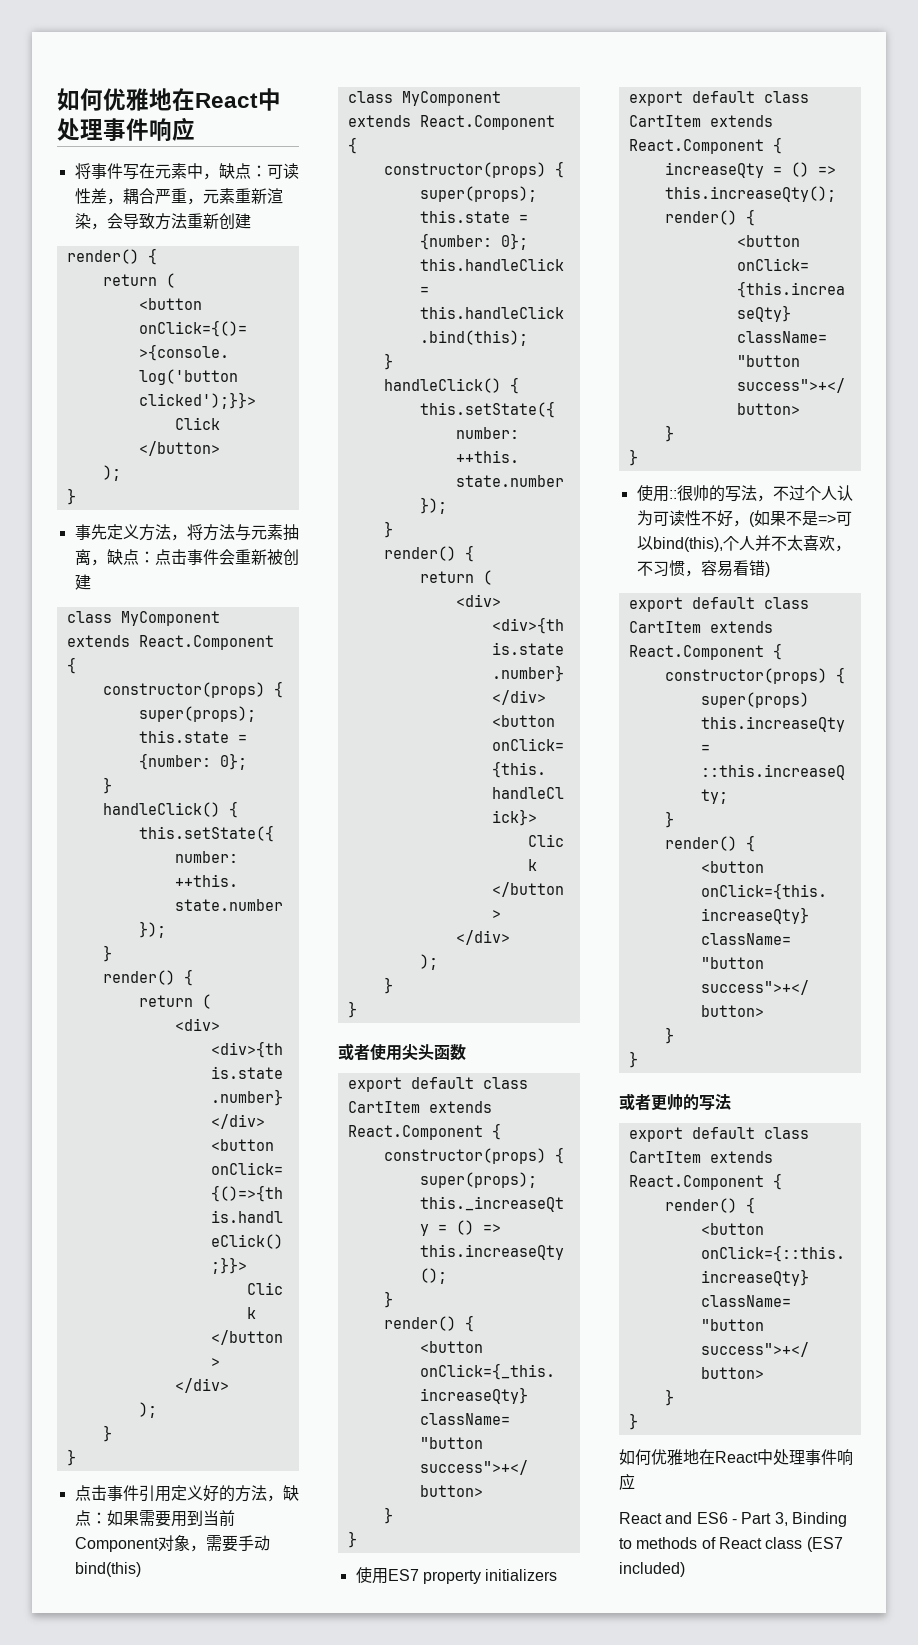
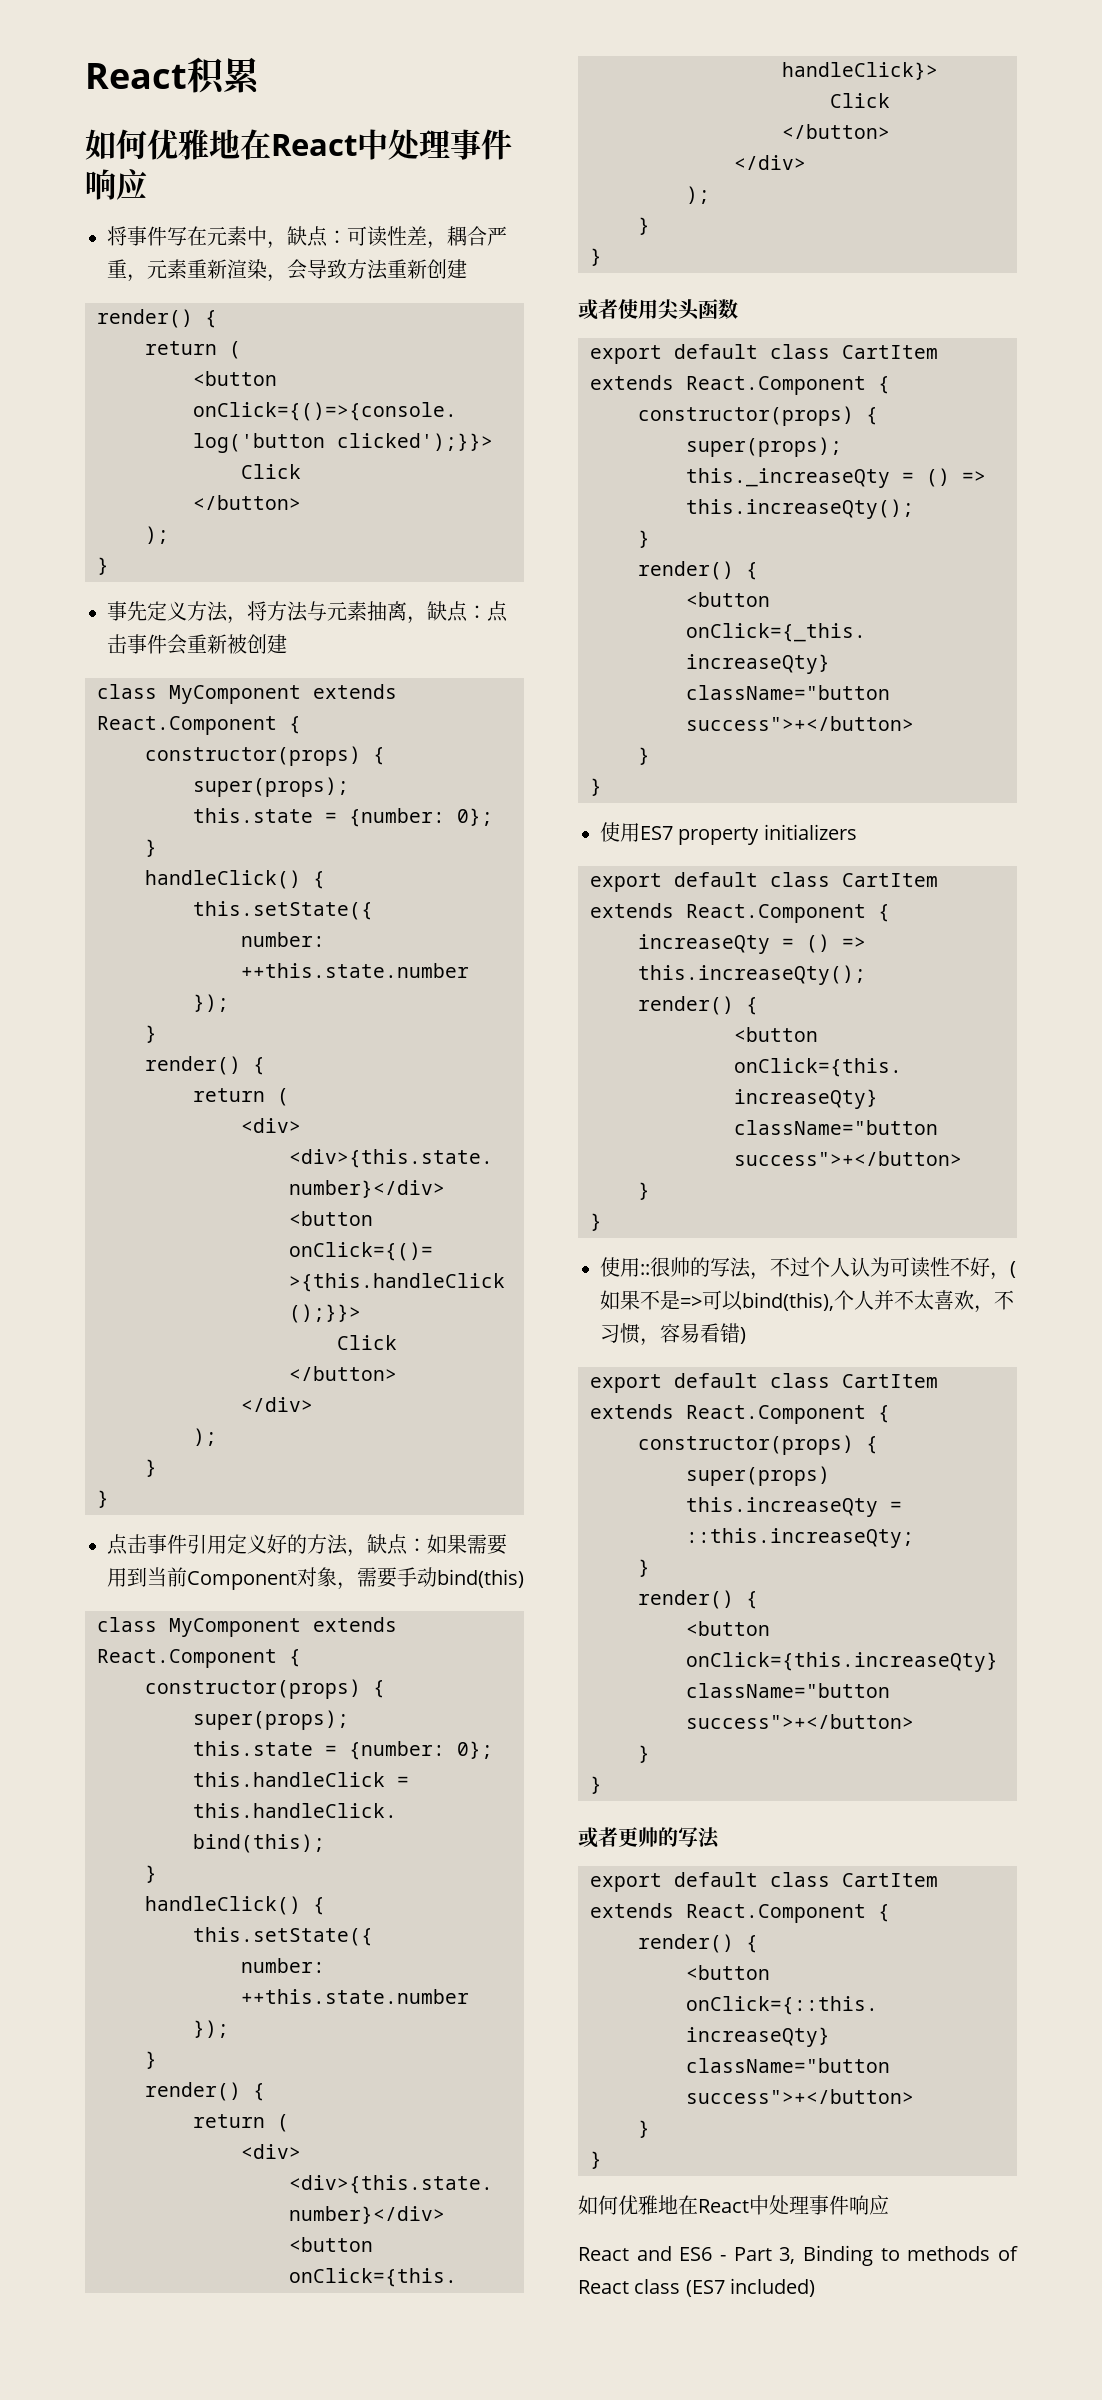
(57, 99) none -> [85,57,259,95] React积累 //

